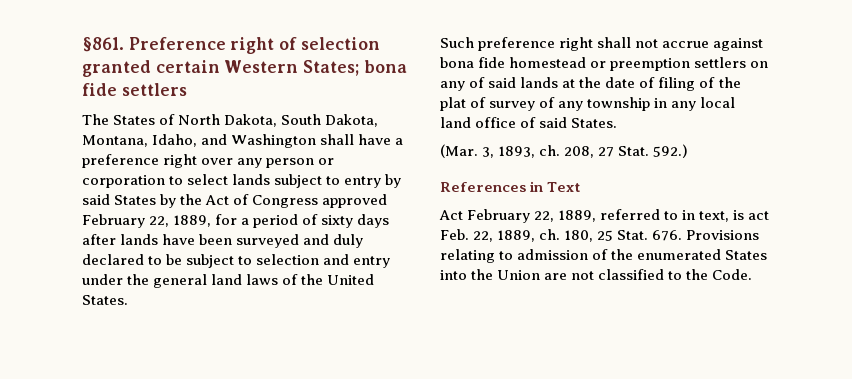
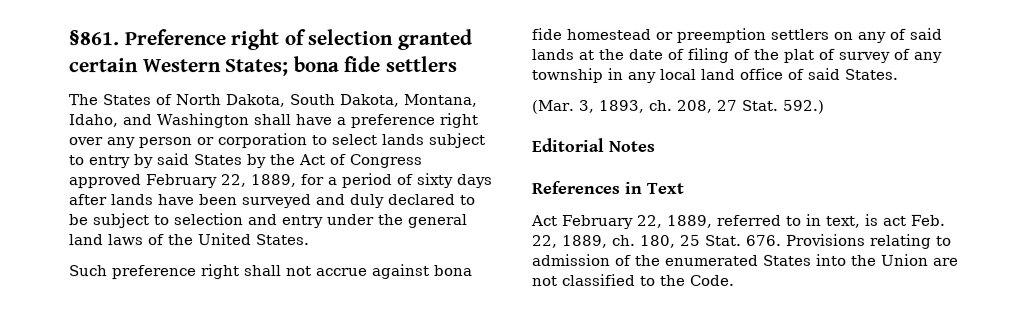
(689, 151) none -> [531,137,655,152] // Editorial Notes

